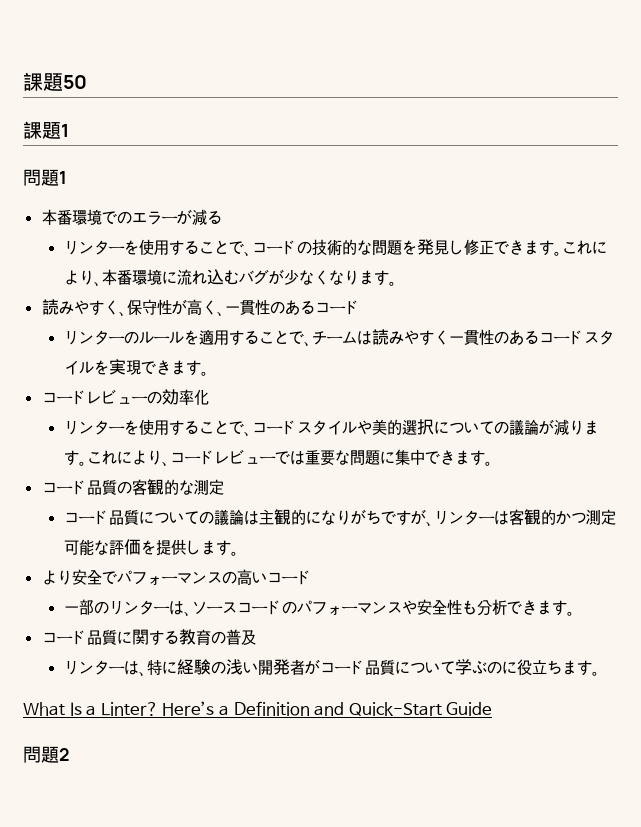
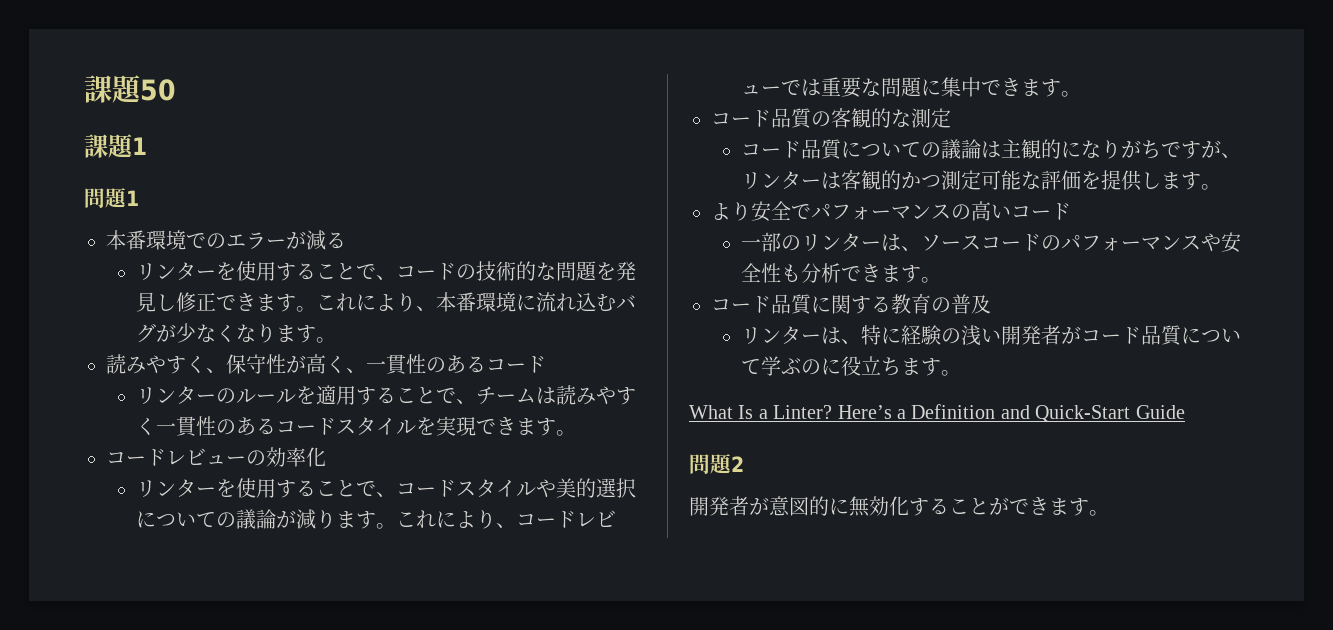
(69, 754) none -> [689,496,1109,517] // 開発者が意図的に無効化することができます。

